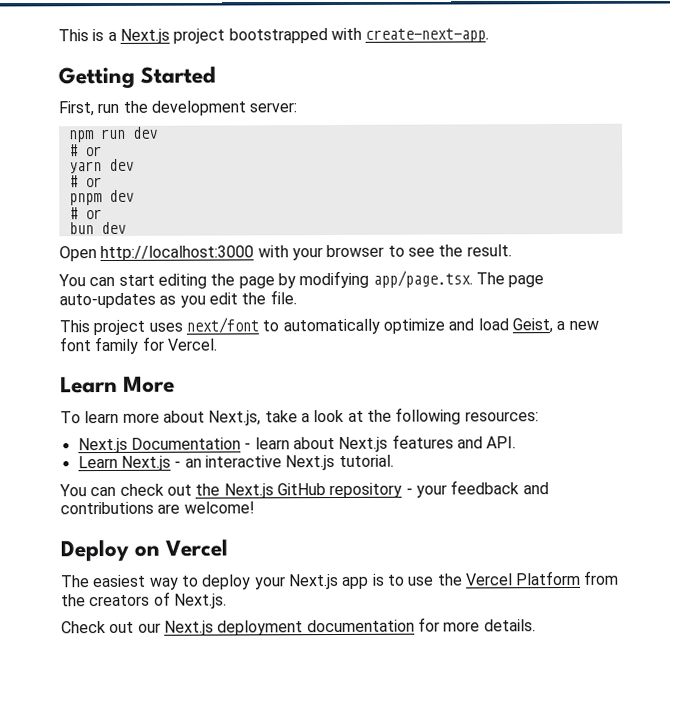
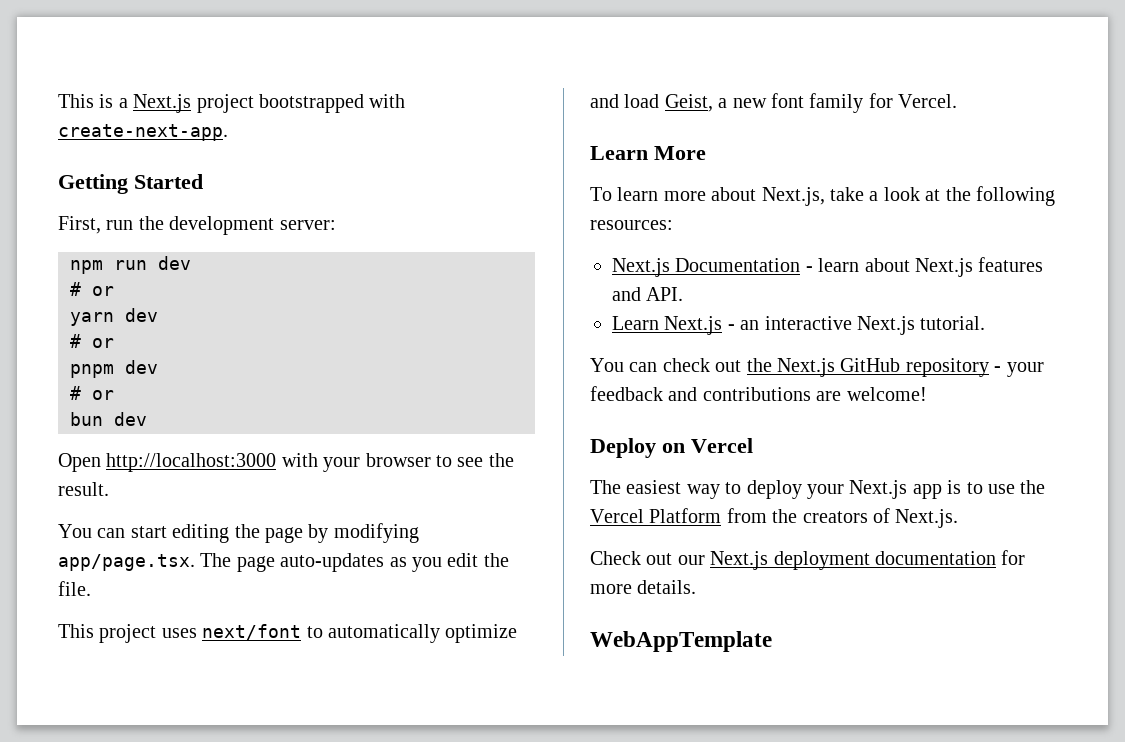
(536, 625) none -> [590,631,772,652] // WebAppTemplate

